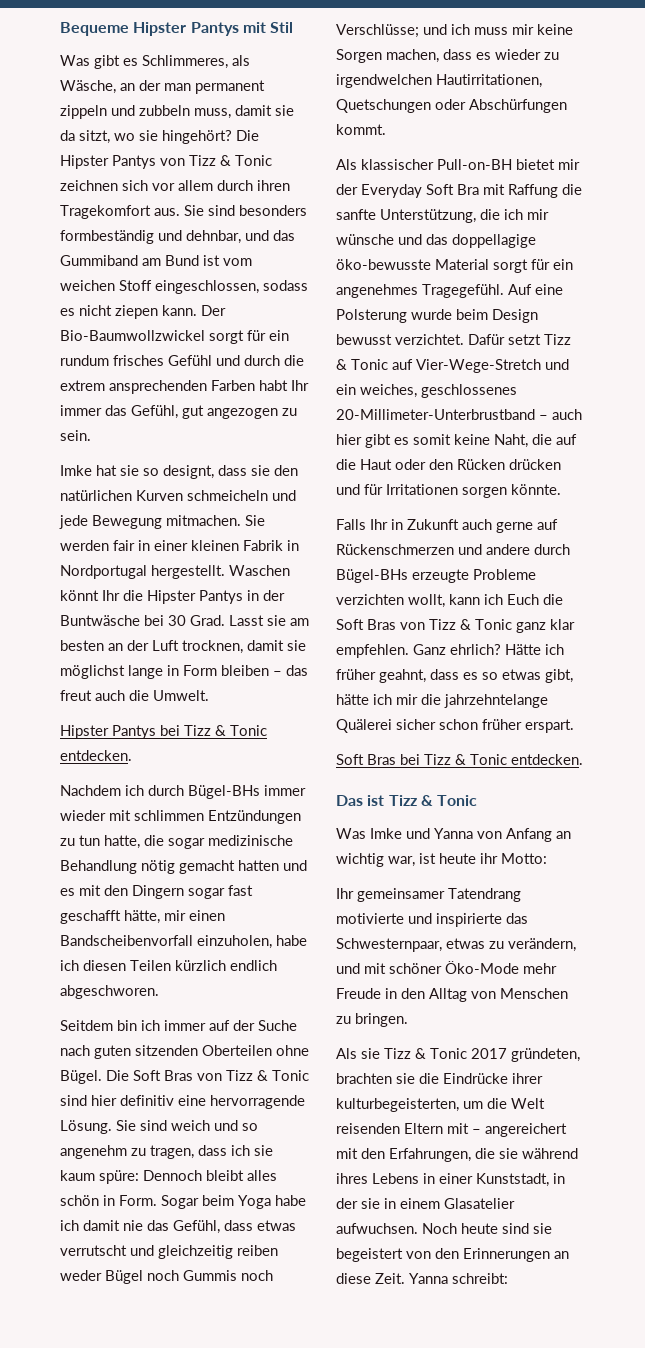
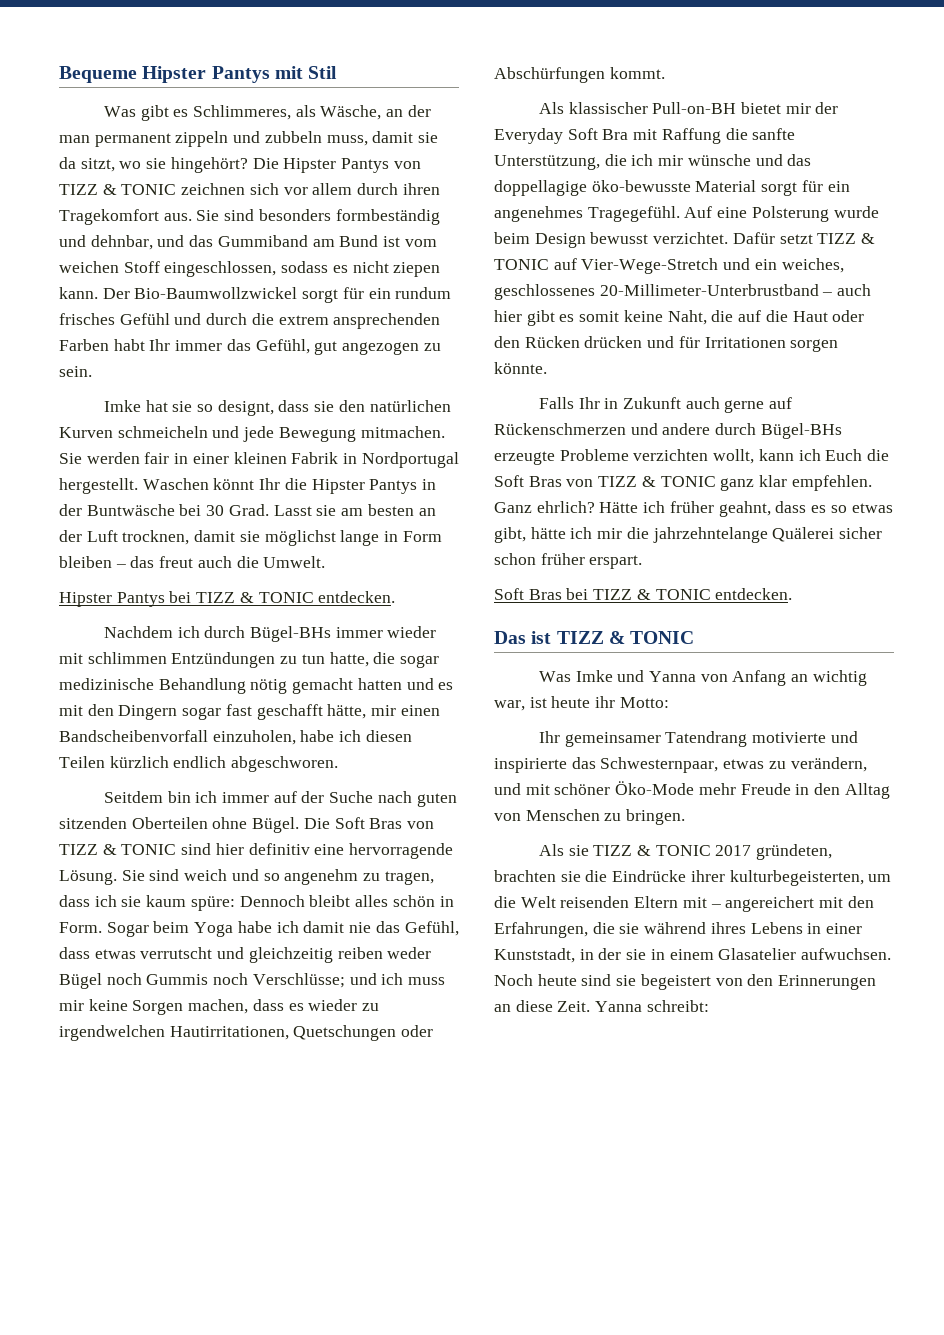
[189,155,272,166] Tizz & Tonic -> [59,184,177,195] TIZZ & TONIC
[184,725,267,736] Tizz & Tonic -> [196,592,314,603] TIZZ & TONIC
[226,1070,309,1081] Tizz & Tonic -> [59,844,177,855] TIZZ & TONIC
[544,334,571,345] [336,359,388,370] Tizz & Tonic -> [817,233,876,244] [494,259,549,270] TIZZ & TONIC
[429,619,512,630] Tizz & Tonic -> [598,476,716,487] TIZZ & TONIC
[424,754,507,765] Tizz & Tonic -> [593,589,711,600] TIZZ & TONIC
[388,795,478,806] Tizz & Tonic -> [556,631,695,644] TIZZ & TONIC
[384,1048,467,1059] Tizz & Tonic -> [593,845,711,856] TIZZ & TONIC

